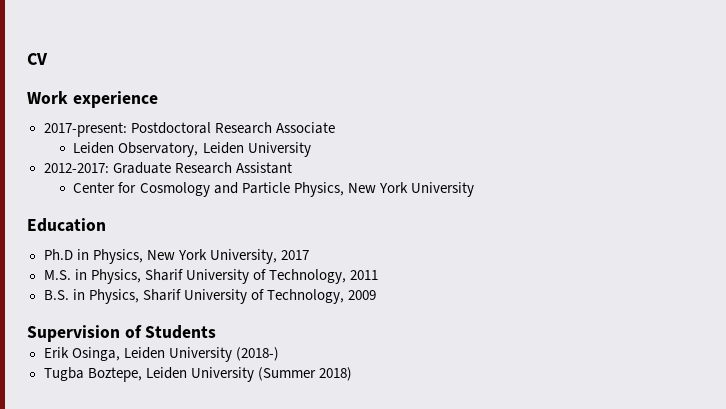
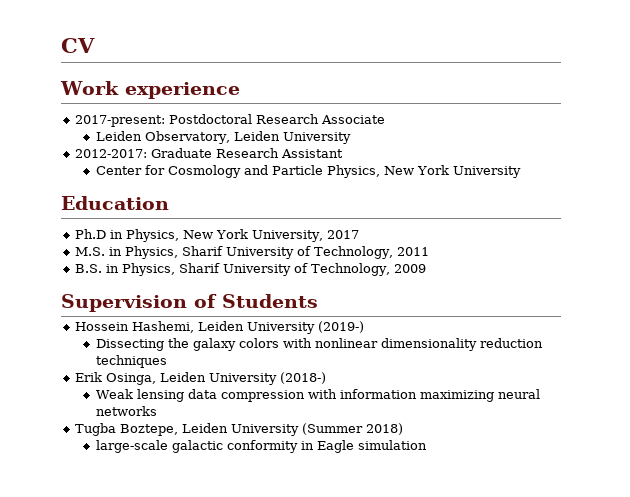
(217, 332) none -> [75,321,365,334] [96,338,544,351] [96,355,168,368] // Hossein Hashemi, Leiden University (2019-) // Dissecting the galaxy colors with nonlinear dimensionality reduction techniques
(279, 354) none -> [96,389,541,402] [96,406,158,416] // Weak lensing data compression with information maximizing neural networks
(352, 374) none -> [96,440,428,453] // large-scale galactic conformity in Eagle simulation

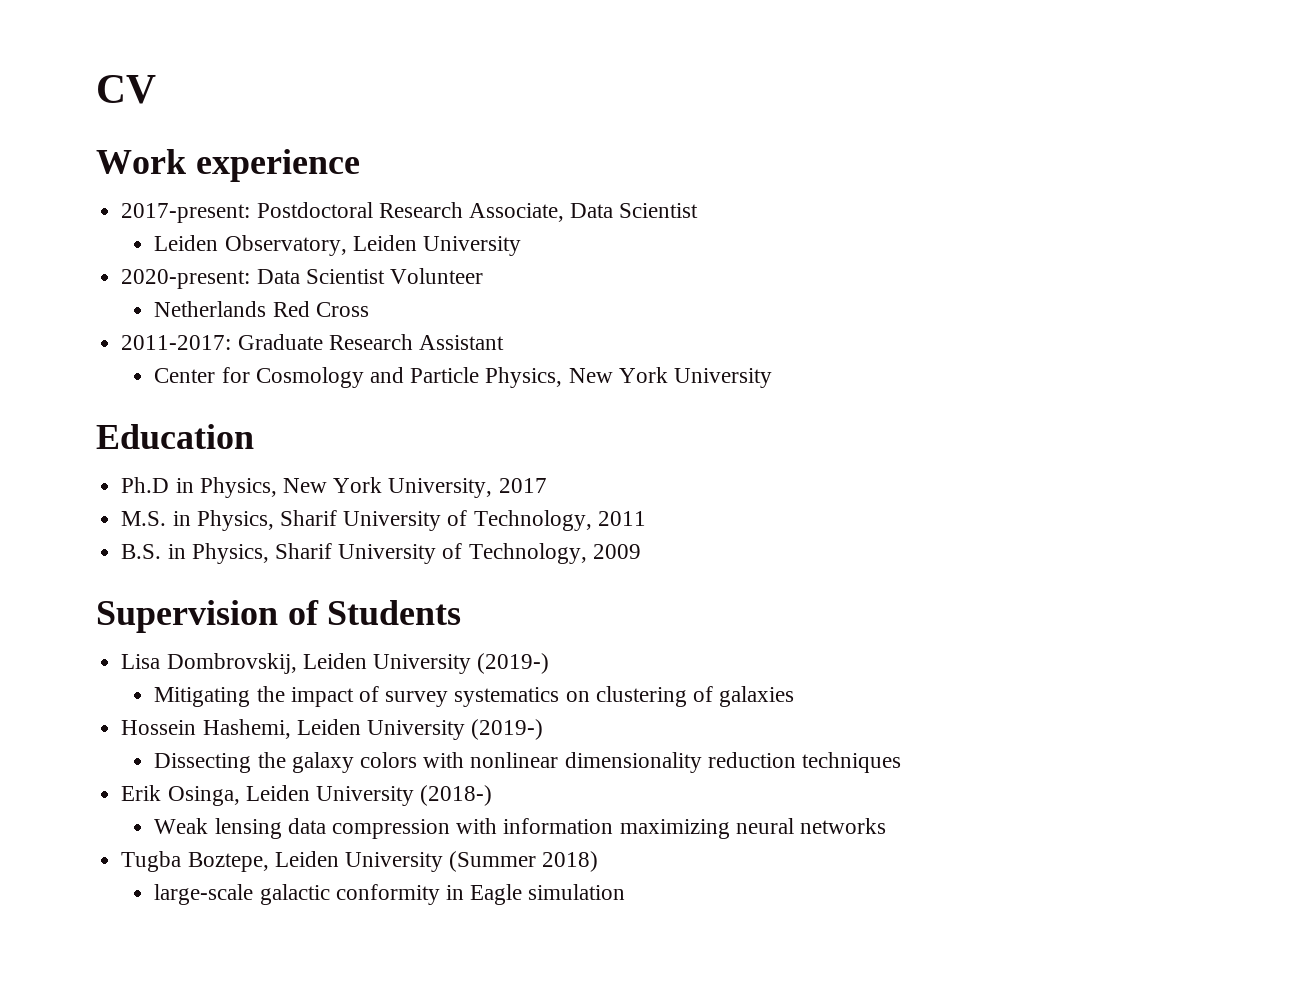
[321,115,386,124] Associate -> [468,203,699,222] Associate, Data Scientist
[75,149,148,158] 2012-2017: -> [121,268,483,289] [154,301,369,317] [121,335,232,350] 2020-present: Data Scientist Volunteer // Netherlands Red Cross // 2011-2017:
(318, 301) none -> [121,653,550,674] [154,686,795,707] // Lisa Dombrovskij, Leiden University (2019-) // Mitigating the impact of survey systematics on clustering of galaxies

